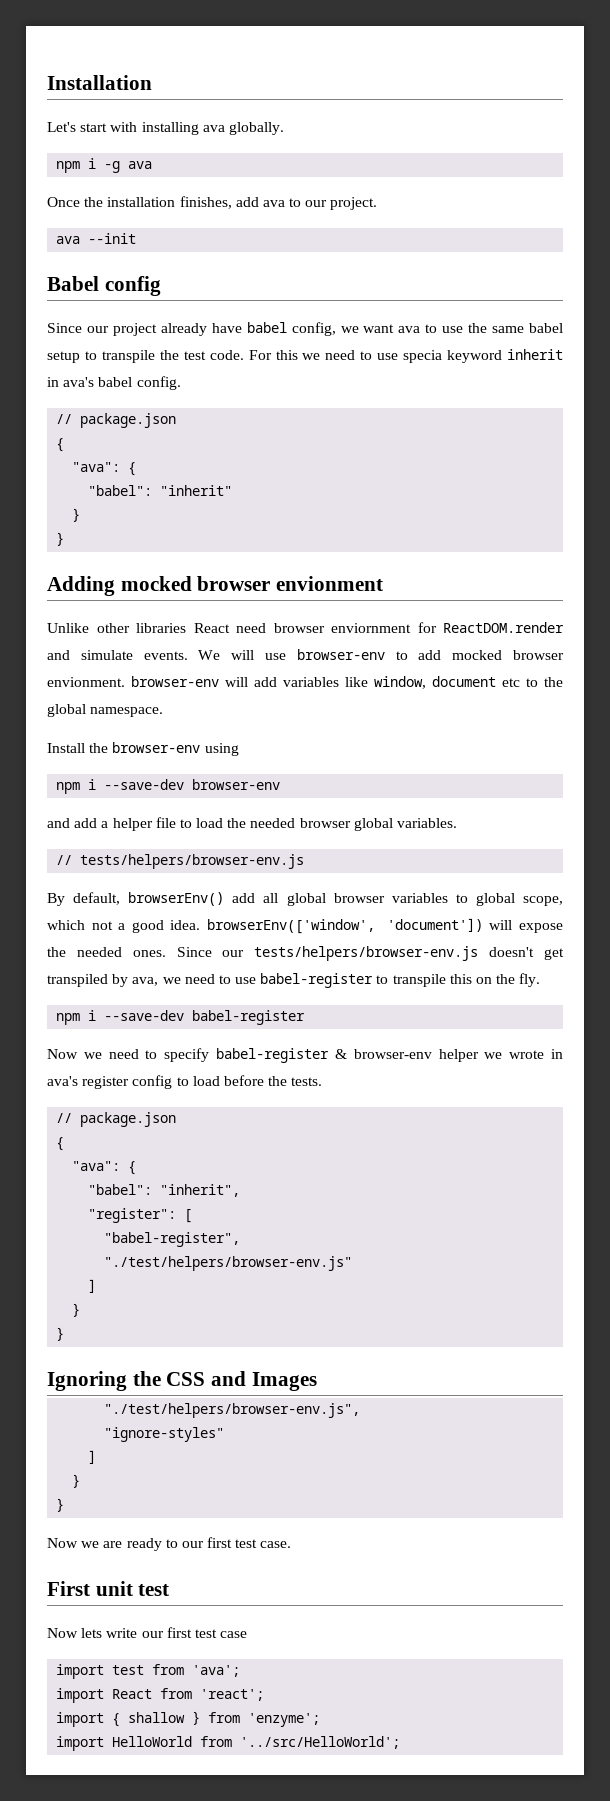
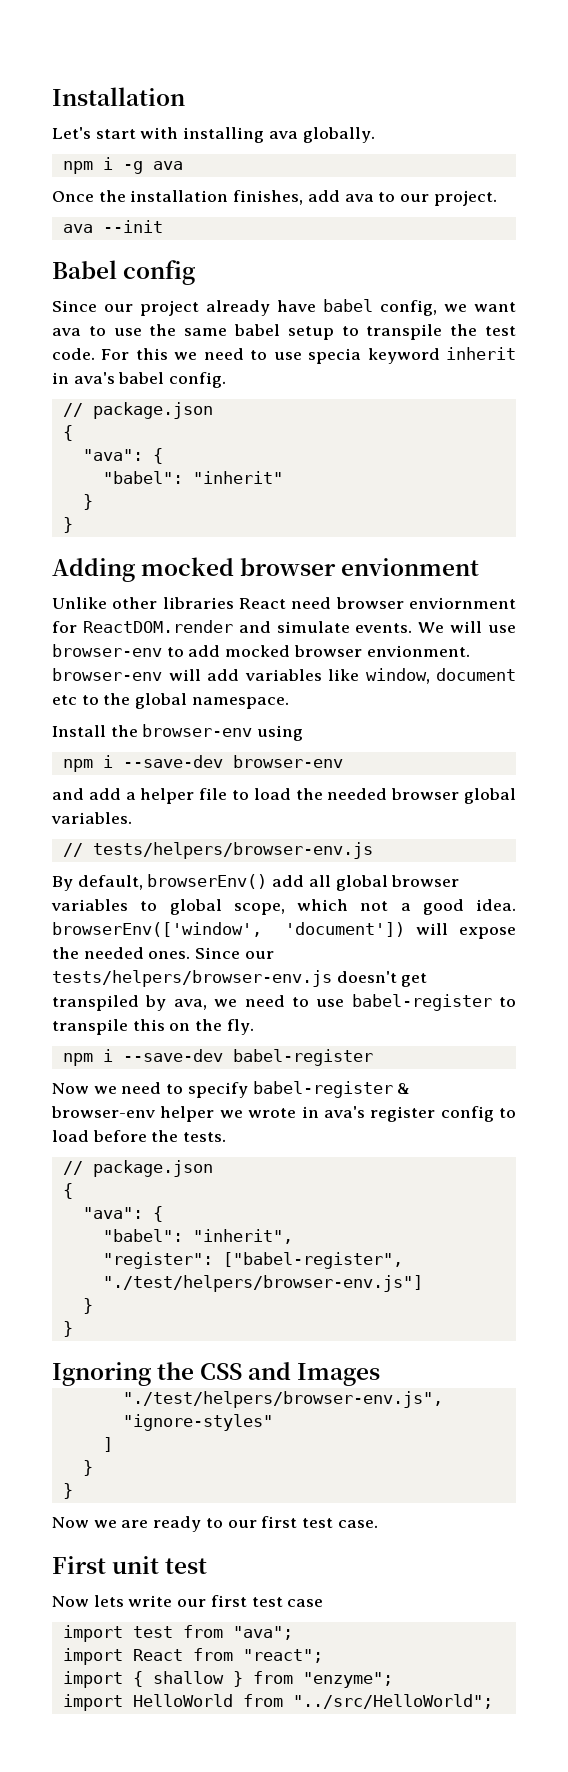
[184,1209,193,1223] [104,1232,241,1247] [104,1256,353,1271] [88,1279,97,1293] [ // "babel-register", // "./test/helpers/browser-env.js" // ] -> [222,1252,403,1269] [102,1275,423,1292] ["babel-register", "./test/helpers/browser-env.js"]
[192,1665,241,1677] 'ava'; -> [232,1626,293,1640] "ava";
[200,1689,265,1701] 'react'; -> [242,1649,323,1663] "react";
[248,1713,321,1727] 'enzyme'; -> [302,1672,393,1688] "enzyme";
[240,1736,401,1749] '../src/HelloWorld'; -> [292,1694,493,1709] "../src/HelloWorld";

